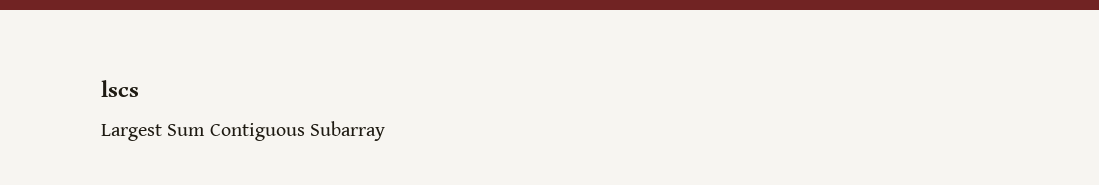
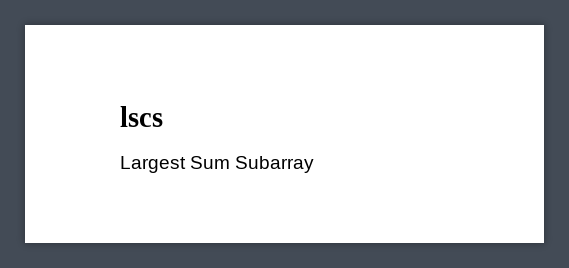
[209,123,305,141] Contiguous -> (231, 162) none

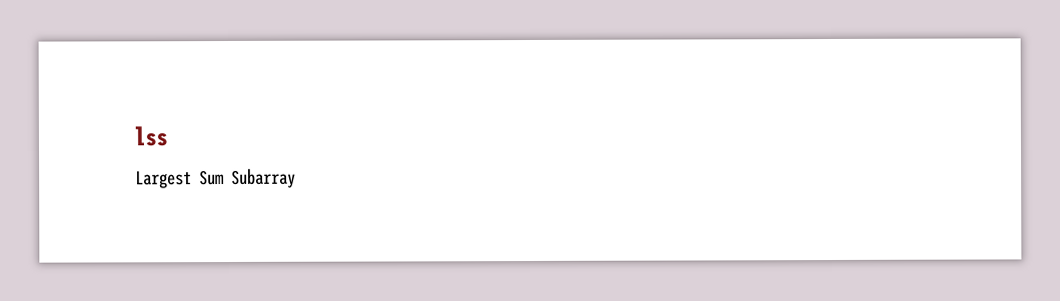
[120,106,163,127] lscs -> [134,126,168,147] lss

